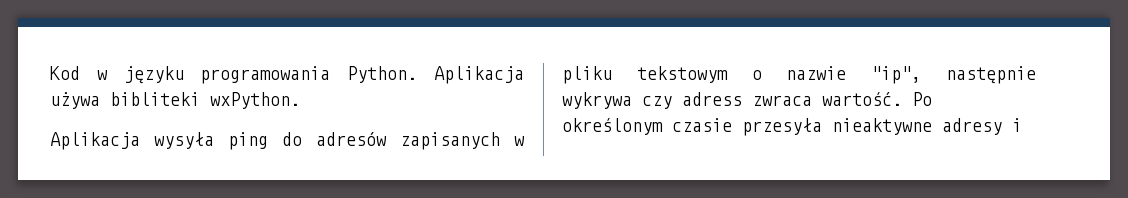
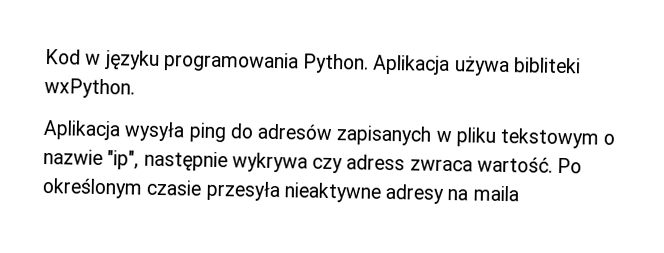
[1012,118,1022,132] i -> [447,185,519,202] na maila

